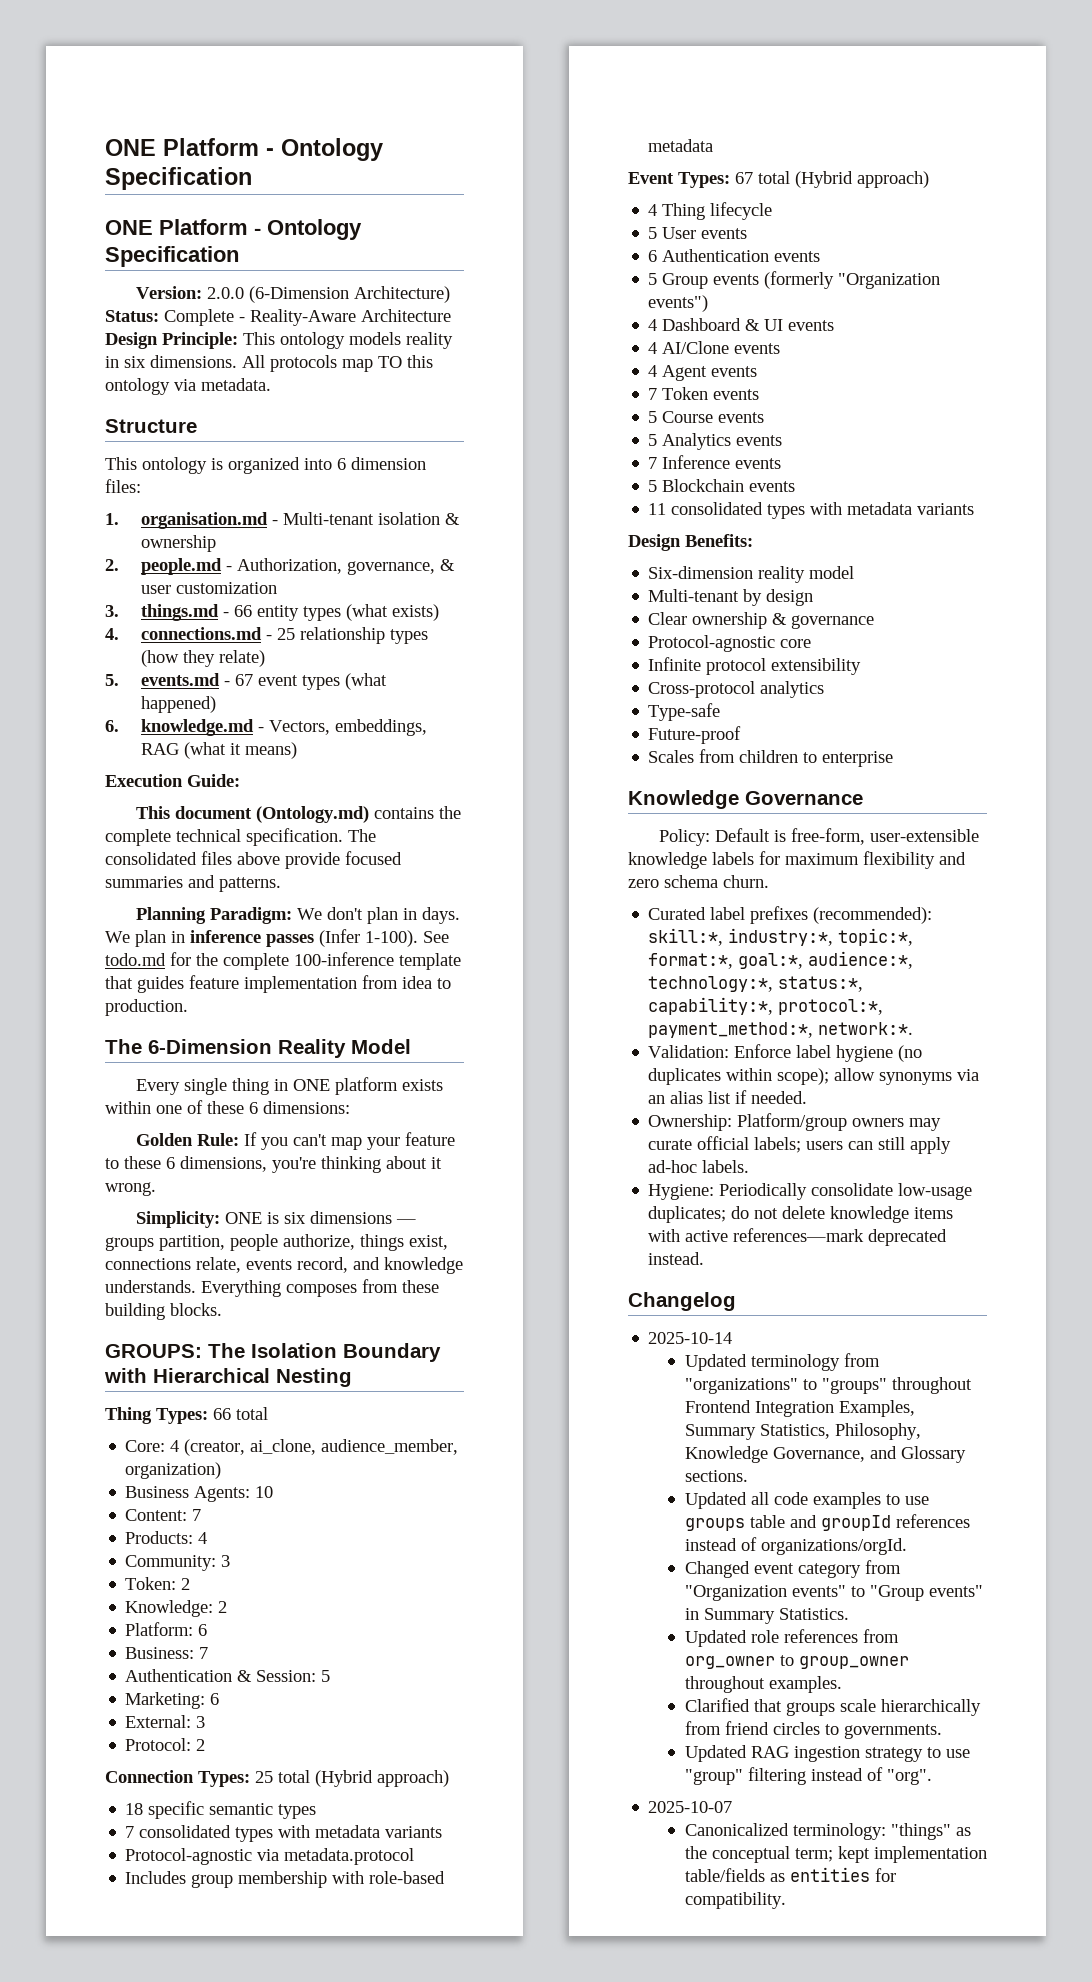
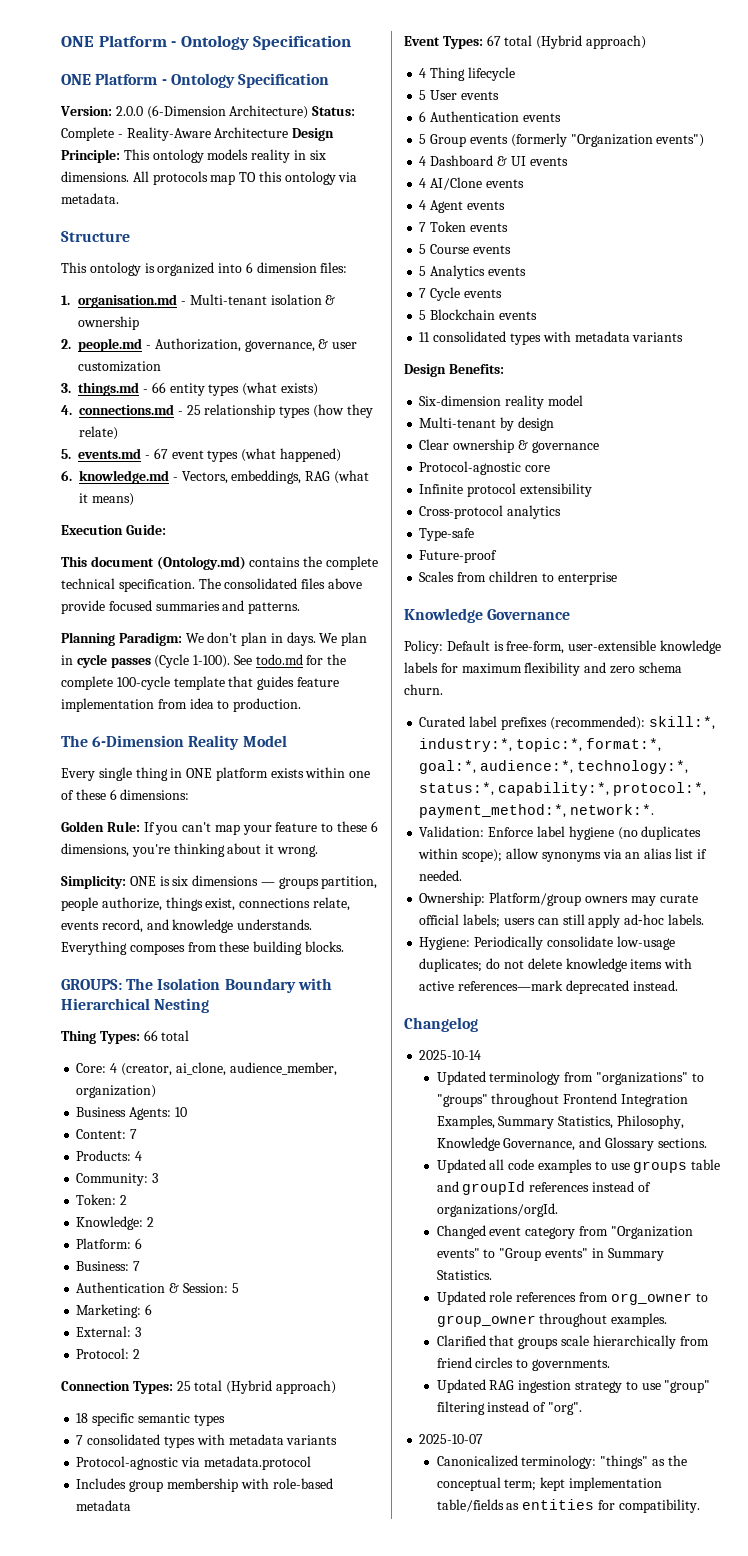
[190,929,360,947] inference passes (Infer -> [76,654,190,668] cycle passes (Cycle
[294,952,394,966] 100-inference -> [116,676,170,690] 100-cycle
[662,455,731,469] Inference -> [430,287,461,301] Cycle

